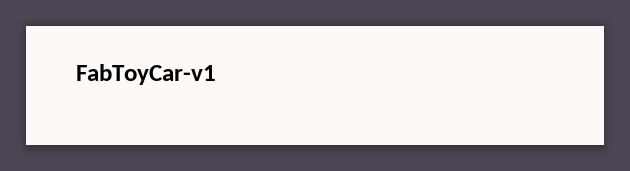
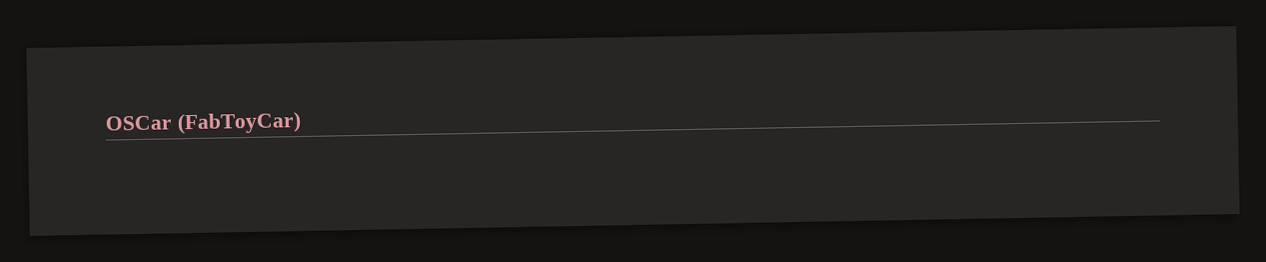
[76,64,216,85] FabToyCar-v1 -> [105,112,301,135] OSCar (FabToyCar)

